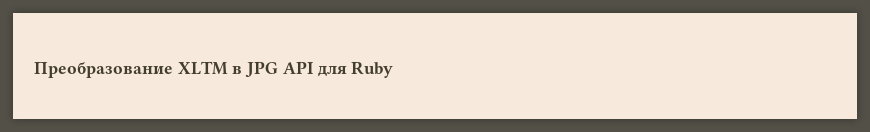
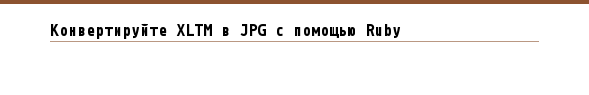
[34,62,173,78] Преобразование -> [50,23,167,39] Конвертируйте
[282,61,347,77] API для -> [275,27,356,38] с помощью

